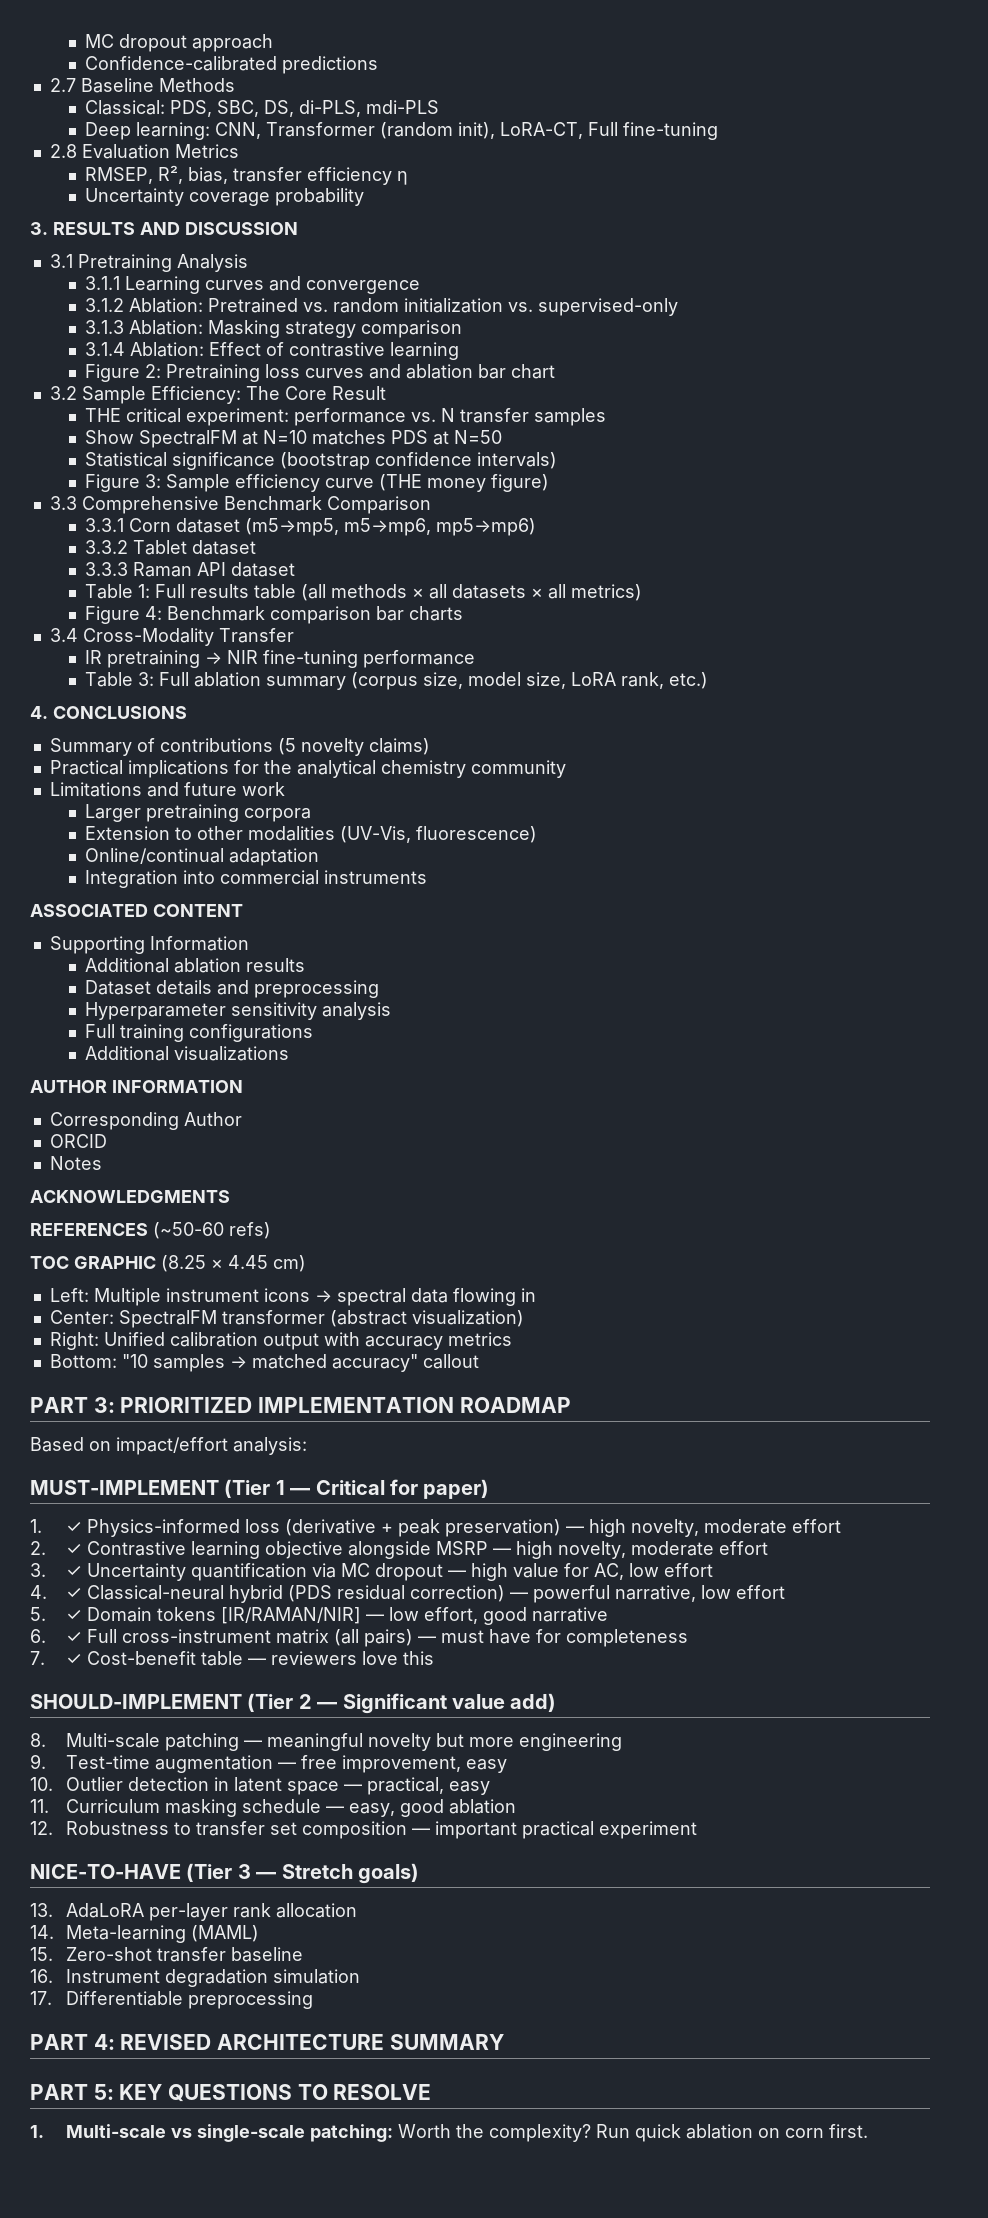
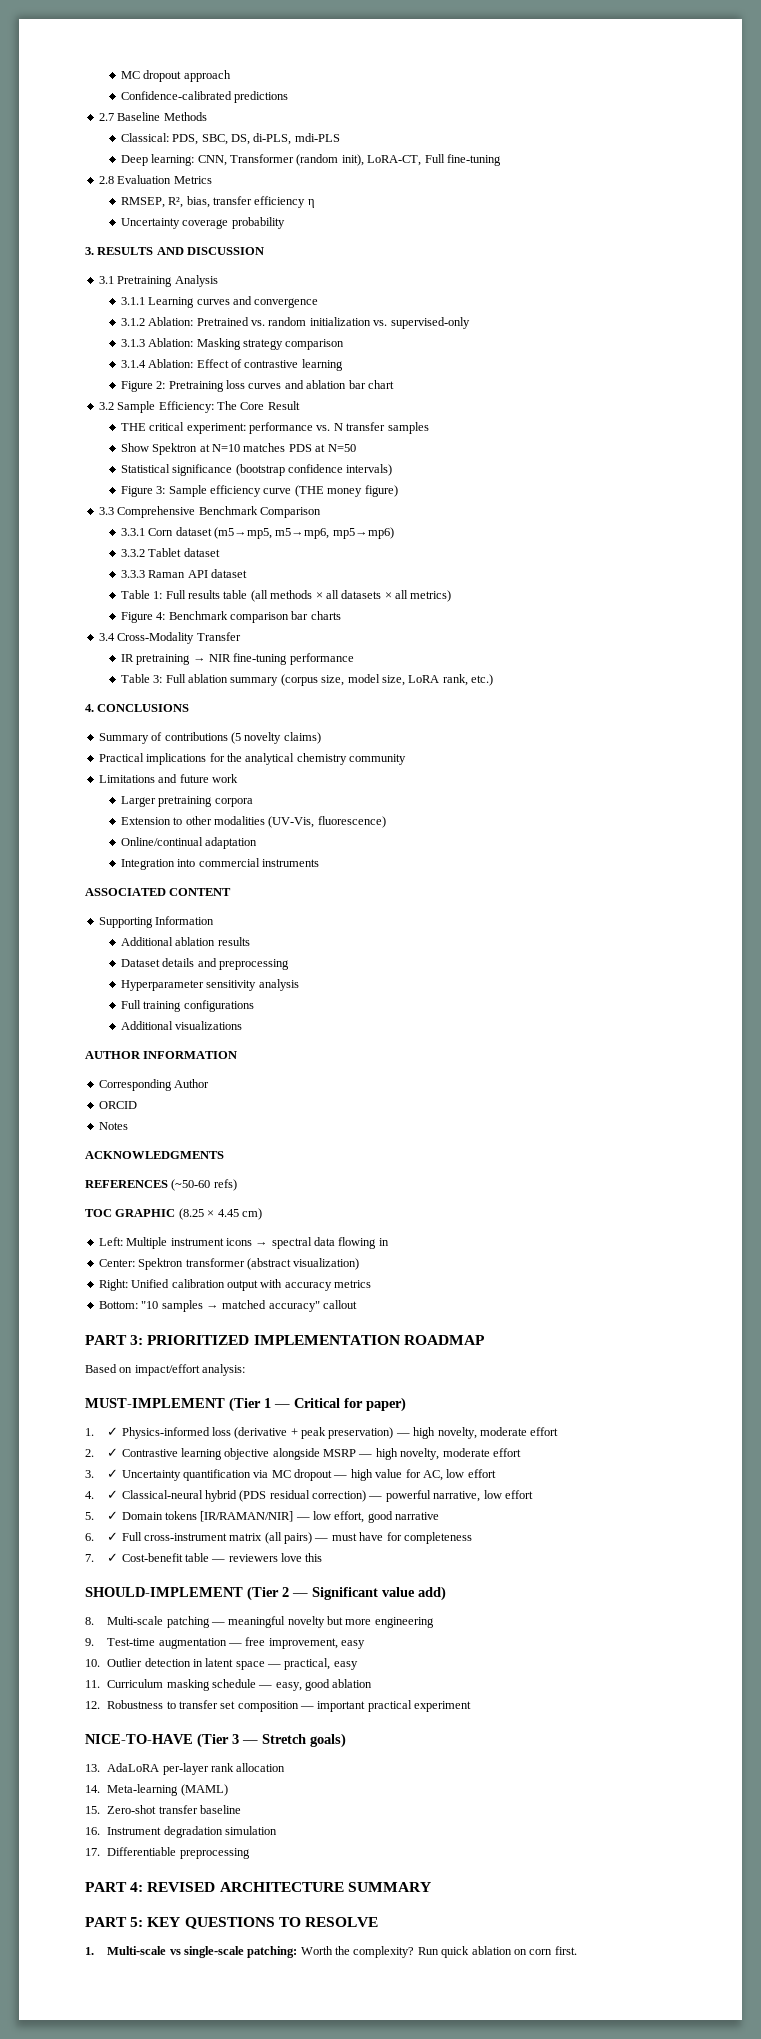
[139,430,238,448] SpectralFM -> [152,443,198,455] Spektron
[118,1310,217,1328] SpectralFM -> [138,1258,184,1270] Spektron

